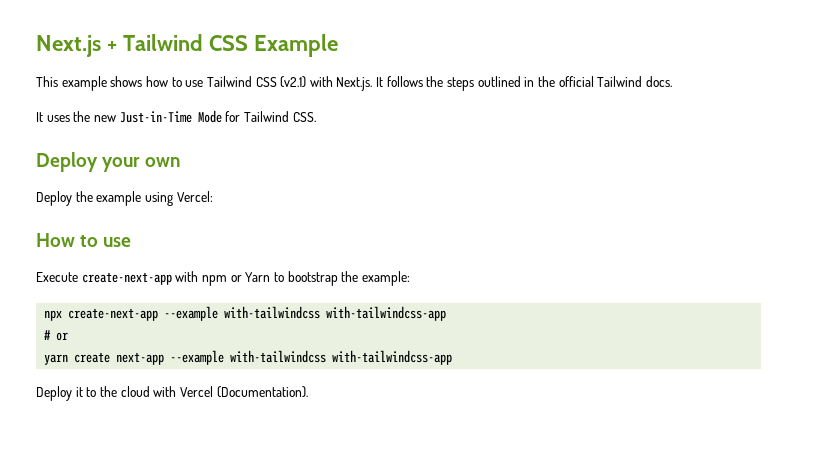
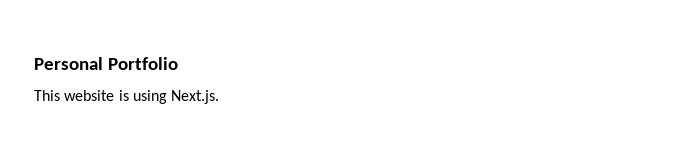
[36,34,338,57] [36,76,672,91] [36,110,316,123] [36,152,181,172] [36,191,213,206] [36,233,132,247] [36,271,410,286] [44,306,447,321] [44,330,69,341] [44,350,453,365] [36,386,308,401] Next.js + Tailwind CSS Example // This example shows how to use Tailwind CSS (v2.1) with Next.js. It follows the steps outlined in the official Tailwind docs. // It uses the new Just-in-Time Mode for Tailwind CSS. // Deploy your own // Deploy the example using Vercel: // How to use // Execute create-next-app with npm or Yarn to bootstrap the example: // npx create-next-app --example with-tailwindcss with-tailwindcss-app // # or // yarn create next-app --example with-tailwindcss with-tailwindcss-app // Deploy it to the cloud with Vercel (Documentation). -> [34,57,178,70] [34,90,220,104] Personal Portfolio // This website is using Next.js.

